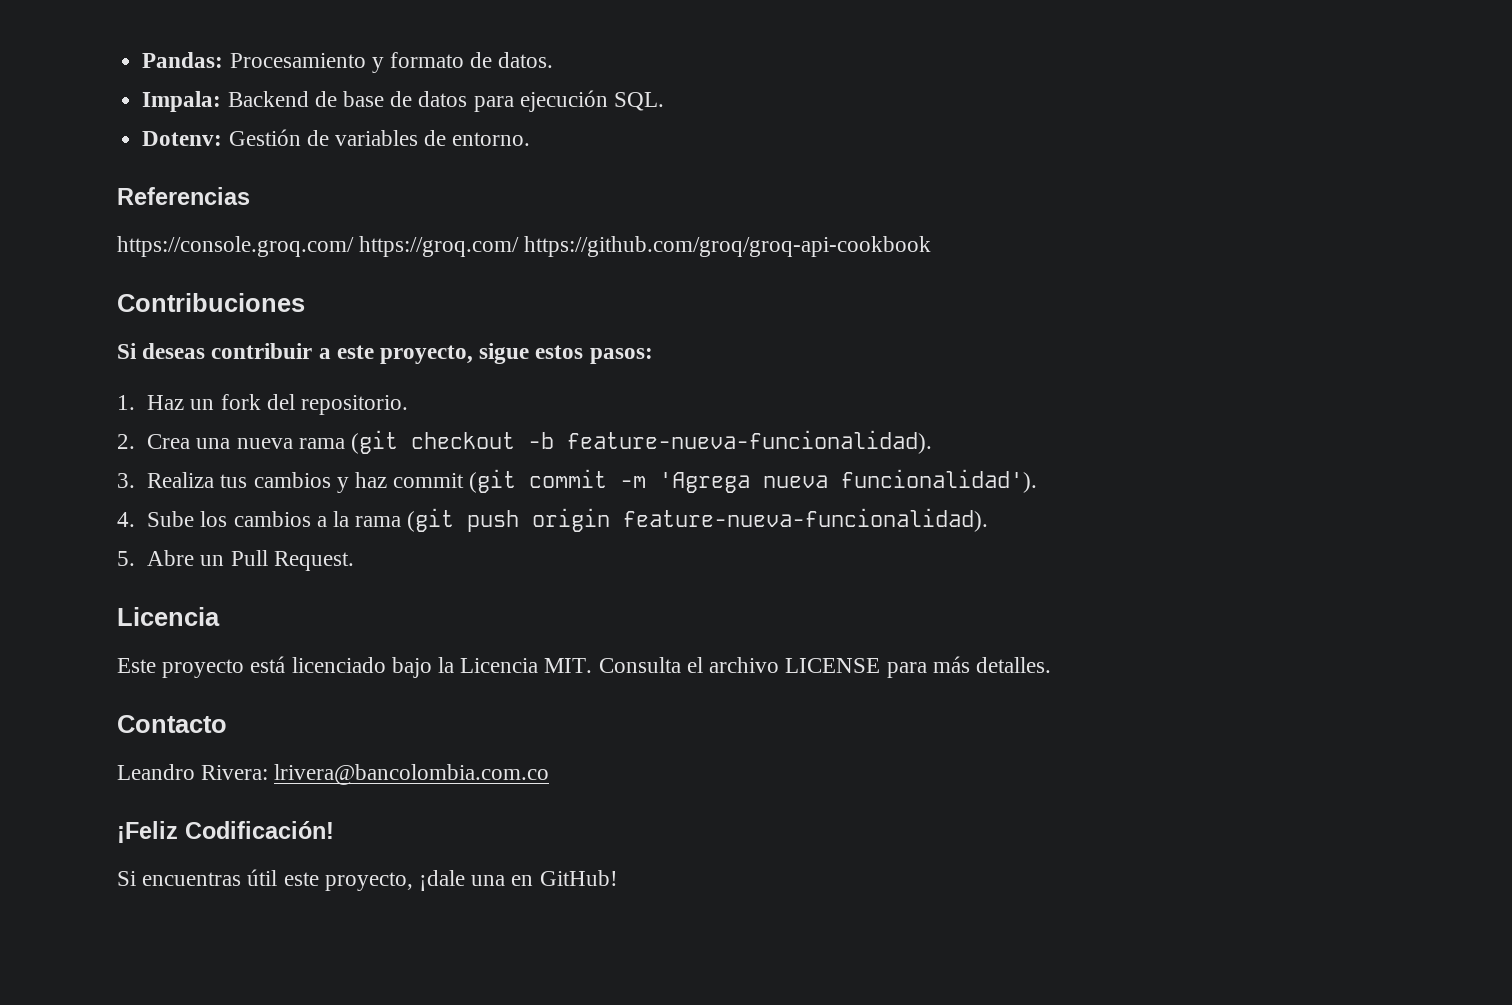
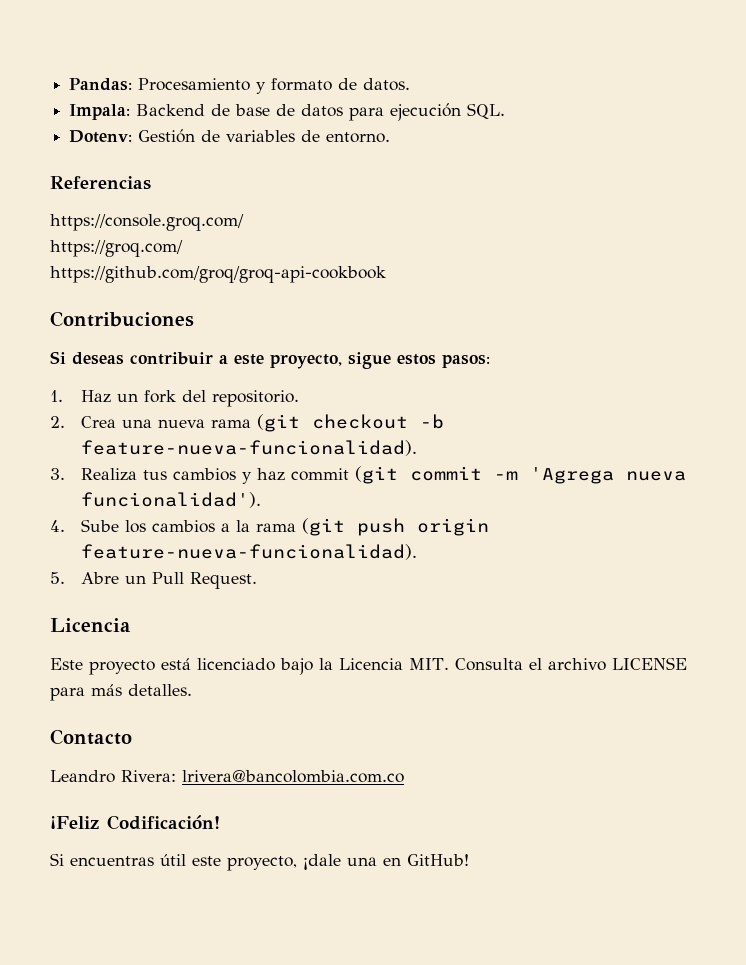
(354, 246) none -> (244, 222) //
(520, 246) none -> (183, 248) //

